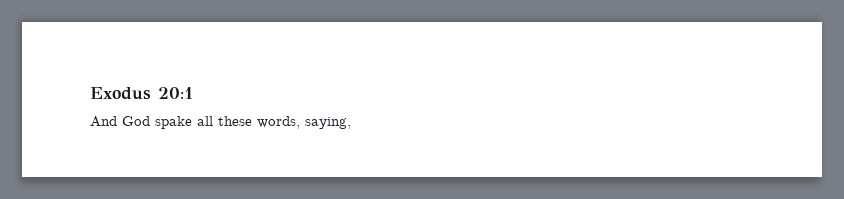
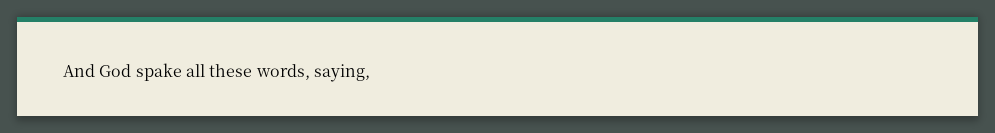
[90,87,193,100] Exodus 20:1 // -> (63, 70) none

